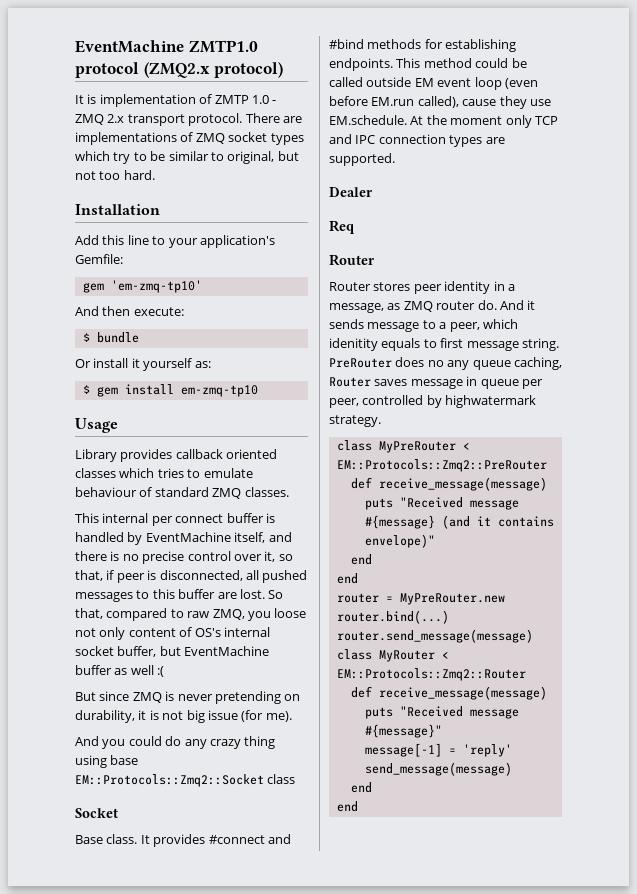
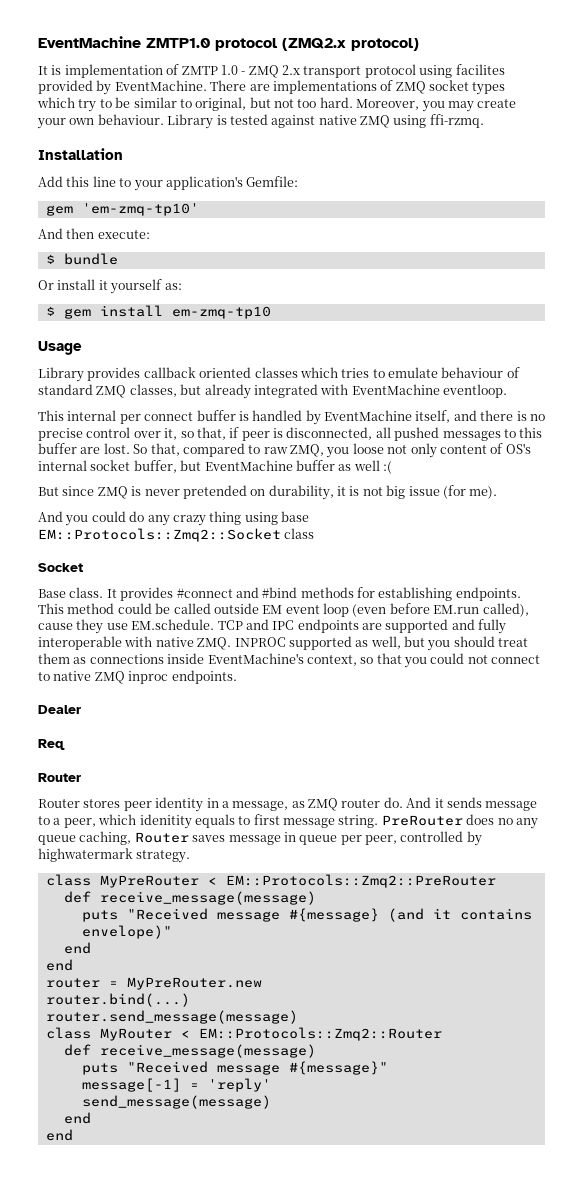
[188,113,243,126] protocol. -> [364,64,505,78] [38,80,207,95] protocol using facilites provided by EventMachine.
(155, 175) none -> [356,99,517,112] [37,114,484,129] Moreover, you may create your own behaviour. Library is tested against native ZMQ using ffi-rzmq.
[244,487,289,497] classes. -> [129,384,507,399] classes, but already integrated with EventMachine eventloop.
[214,691,281,704] pretending -> [182,485,247,499] pretended
[410,115,558,128] [329,134,505,147] [329,153,395,166] At the moment only TCP and IPC connection types are supported. -> [217,619,507,634] [38,636,529,651] [38,653,541,668] [38,670,237,684] TCP and IPC endpoints are supported and fully interoperable with native ZMQ. INPROC supported as well, but you should treat them as connections inside EventMachine's context, so that you could not connect to native ZMQ inproc endpoints.

